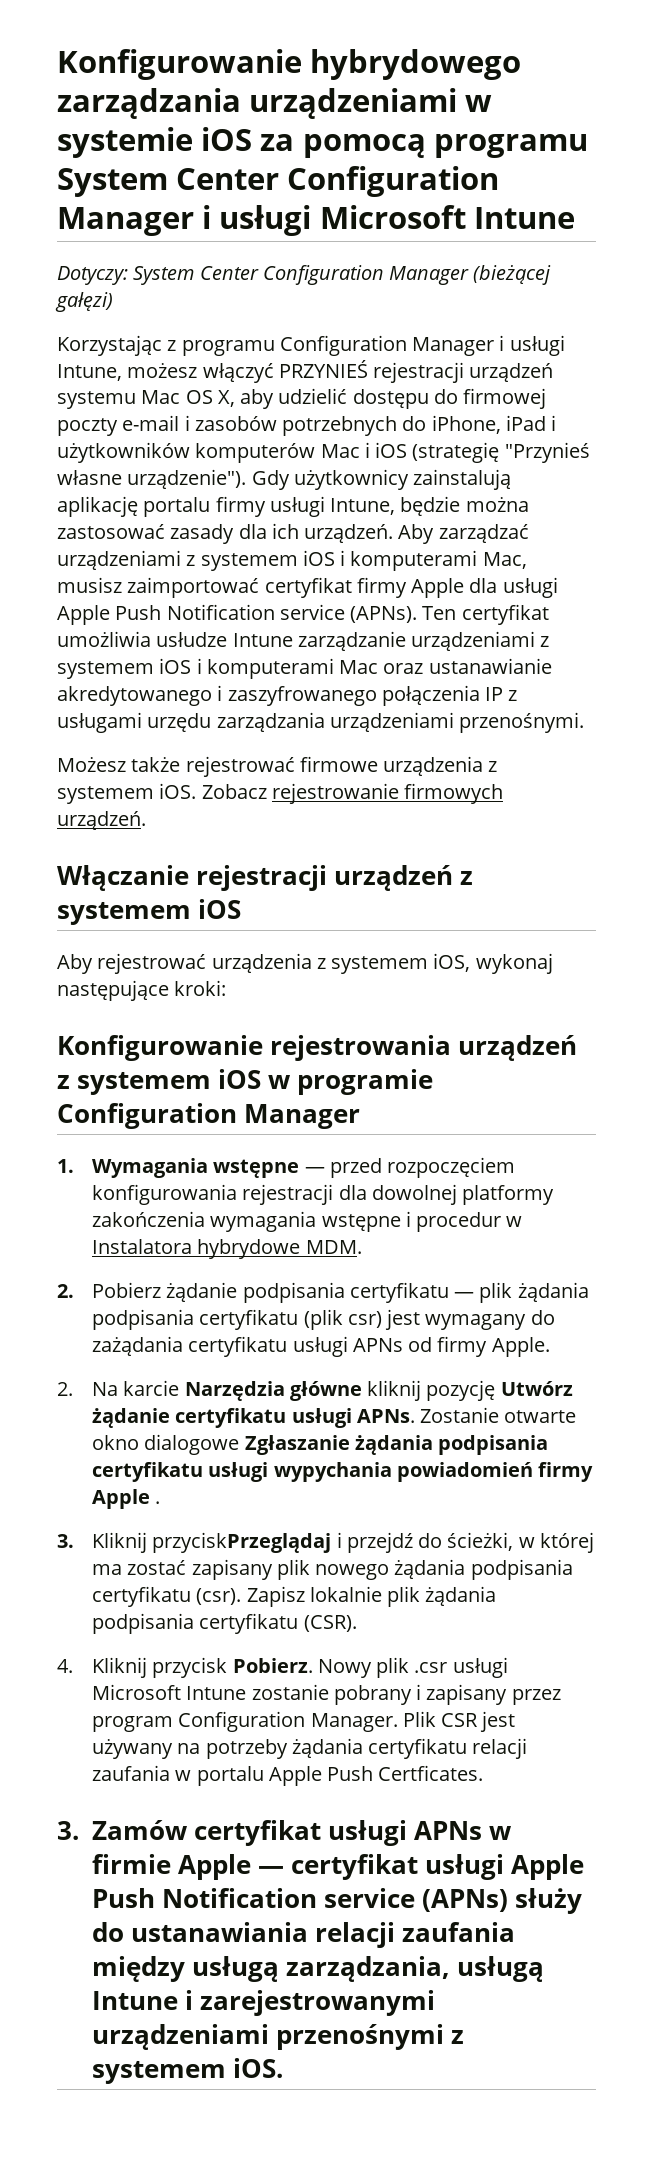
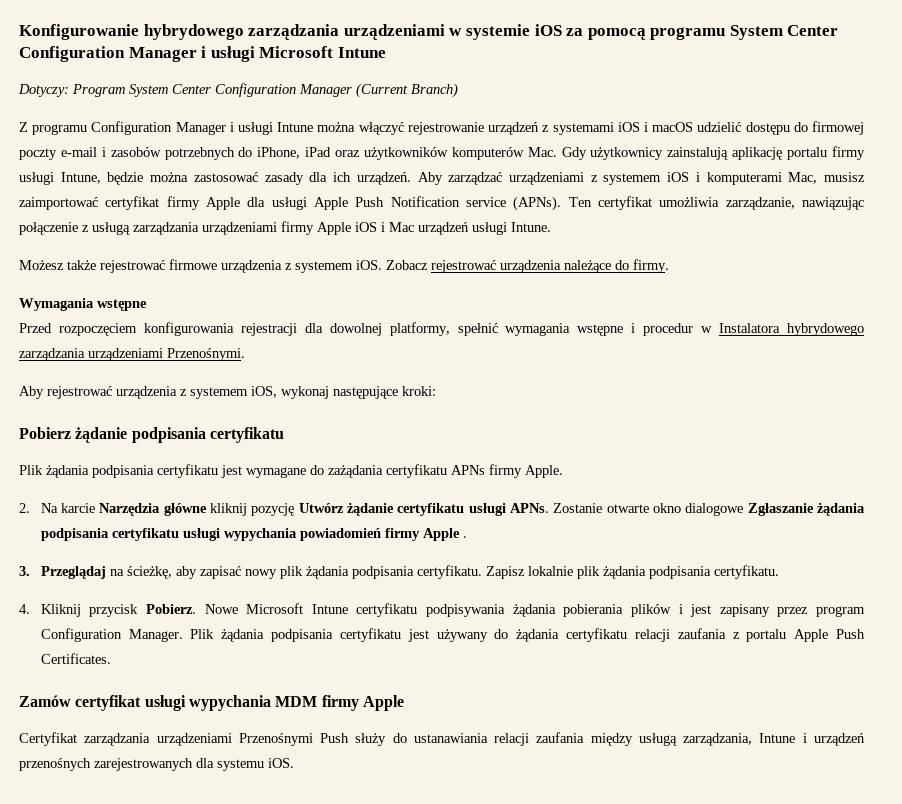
[133,265,552,285] [55,292,113,312] [57,335,177,356] System Center Configuration Manager (bieżącej gałęzi) // Korzystając z -> [72,83,458,98] [19,122,28,132] Program System Center Configuration Manager (Current Branch) // Z
[57,360,554,383] [57,389,275,409] Intune, możesz włączyć PRZYNIEŚ rejestracji urządzeń systemu Mac OS X, aby -> [277,122,694,135] Intune można włączyć rejestrowanie urządzeń z systemami iOS i macOS
[551,415,557,431] i -> [335,150,361,157] oraz
[320,442,590,463] [57,469,247,489] Mac i iOS (strategię "Przynieś własne urządzenie"). -> [527,147,557,157] Mac.
[156,631,550,651] [57,658,552,679] [57,685,518,706] [57,712,585,733] usłudze Intune zarządzanie urządzeniami z systemem iOS i komputerami Mac oraz ustanawianie akredytowanego i zaszyfrowanego połączenia IP z usługami urzędu zarządzania urządzeniami przenośnymi. -> [725,197,865,210] [19,221,551,235] zarządzanie, nawiązując połączenie z usługą zarządzania urządzeniami firmy Apple iOS i Mac urządzeń usługi Intune.
[271,783,504,804] [57,811,146,830] [57,865,474,891] [57,899,242,925] rejestrowanie firmowych urządzeń. // Włączanie rejestracji urządzeń z systemem iOS -> [431,259,669,273] [19,298,147,311] [19,322,865,336] [19,348,245,361] rejestrować urządzenia należące do firmy. // Wymagania wstępne // Przed rozpoczęciem konfigurowania rejestracji dla dowolnej platformy, spełnić wymagania wstępne i procedur w Instalatora hybrydowego zarządzania urządzeniami Przenośnymi.
[57,1035,577,1061] [57,1069,434,1095] [57,1103,361,1129] [57,1157,516,1178] [92,1184,555,1205] [92,1211,523,1232] [92,1239,362,1259] [57,1284,74,1298] Konfigurowanie rejestrowania urządzeń z systemem iOS w programie Configuration Manager // 1. Wymagania wstępne — przed rozpoczęciem konfigurowania rejestracji dla dowolnej platformy zakończenia wymagania wstępne i procedur w Instalatora hybrydowe MDM. // 2. -> (436, 391) none
[454,1282,589,1303] [92,1309,555,1330] [92,1336,433,1357] — plik żądania podpisania certyfikatu (plik csr) jest wymagany do zażądania certyfikatu usługi APNs od -> [19,464,485,478] // Plik żądania podpisania certyfikatu jest wymagane do zażądania certyfikatu APNs
[92,1532,594,1553] [92,1559,573,1580] [92,1586,242,1607] Kliknij przyciskPrzeglądaj i przejdź do ścieżki, w której ma zostać zapisany plik nowego żądania podpisania certyfikatu (csr). -> [40,565,482,579] Przeglądaj na ścieżkę, aby zapisać nowy plik żądania podpisania certyfikatu.
[199,1613,357,1634] certyfikatu (CSR). -> [713,565,779,579] certyfikatu.
[317,1657,508,1678] [92,1684,422,1705] Nowy plik .csr usługi Microsoft Intune zostanie pobrany i -> [204,603,712,617] Nowe Microsoft Intune certyfikatu podpisywania żądania pobierania plików i jest
[441,1711,516,1732] [92,1739,288,1759] CSR jest używany na potrzeby -> [221,628,509,642] żądania podpisania certyfikatu jest używany do
[175,1770,192,1781] w -> [732,632,740,639] z
[378,1765,484,1781] [57,1821,79,1840] Certficates. // 3. -> [40,653,111,664] Certificates. //
[414,1821,512,1840] [92,1854,585,1880] [92,1888,509,1912] APNs w firmie Apple — certyfikat usługi Apple Push Notification service (APNs) -> [188,695,404,711] [19,732,350,746] wypychania MDM firmy Apple // Certyfikat zarządzania urządzeniami Przenośnymi Push
[457,1956,545,1982] usługą -> (753, 739) none
[200,1990,436,2016] [92,2024,465,2050] [92,2060,227,2084] zarejestrowanymi urządzeniami przenośnymi z systemem -> [813,733,865,746] [19,758,264,771] urządzeń przenośnych zarejestrowanych dla systemu

